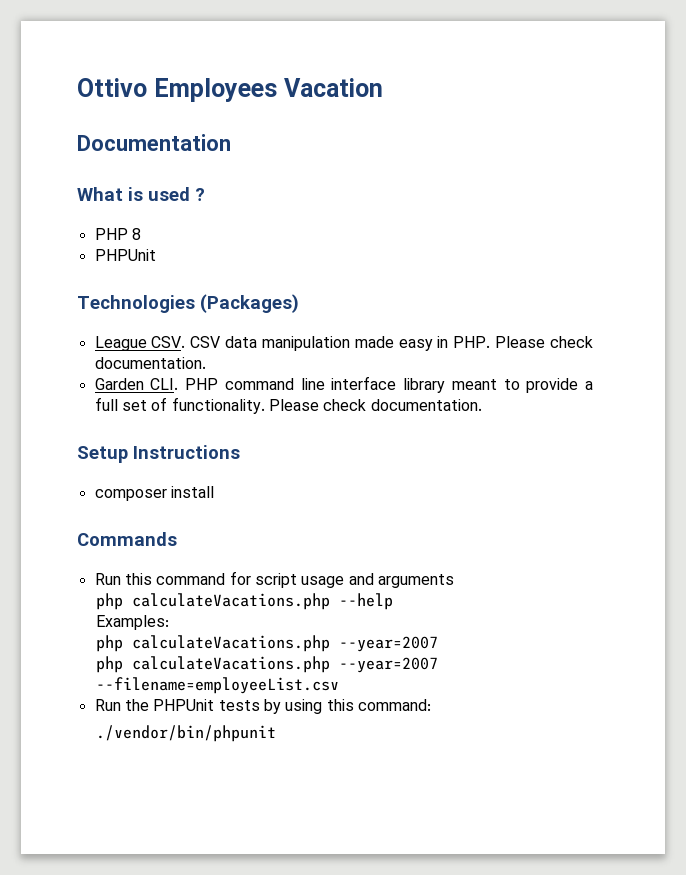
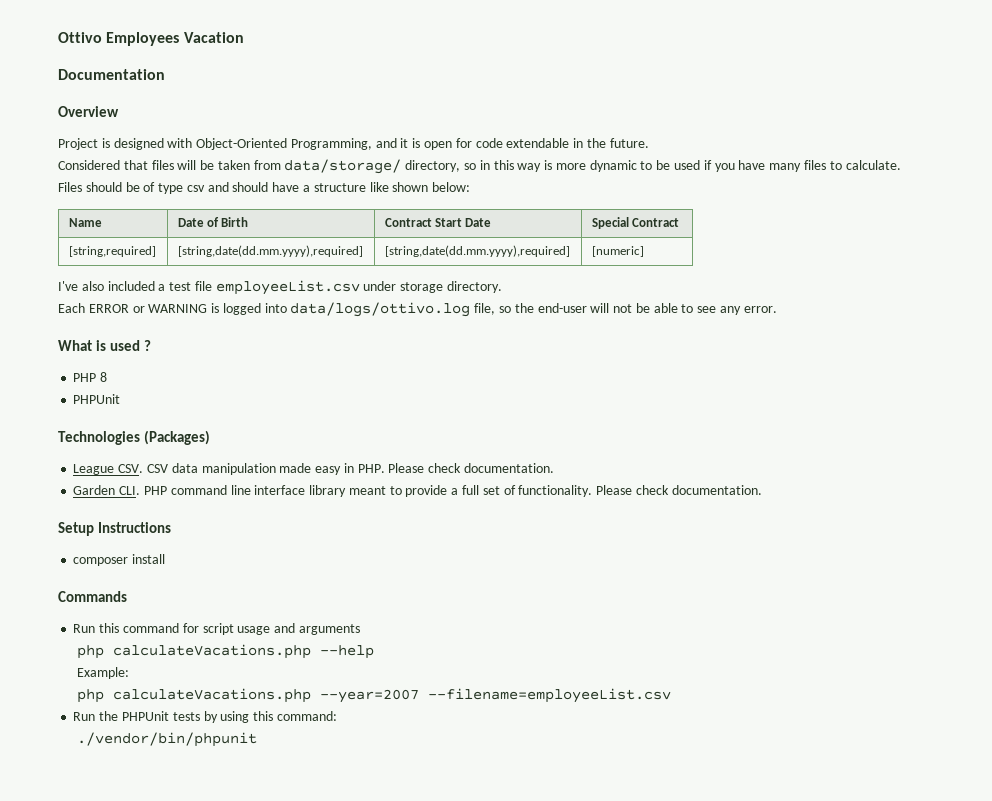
(231, 142) none -> [58,106,119,117] [58,138,649,150] [58,159,901,174] [58,182,471,194] [68,218,102,227] [177,217,249,227] [384,218,492,227] [591,217,679,229] [68,246,156,257] [177,245,363,257] [384,245,570,257] [591,246,644,257] [58,280,503,295] [58,302,777,317] // Overview // Project is designed with Object-Oriented Programming, and it is open for code extendable in the future. // Considered that files will be taken from data/storage/ directory, so in this way is more dynamic to be used if you have many files to calculate. // Files should be of type csv and should have a structure like shown below: // Name | Date of Birth | Contract Start Date | Special Contract // [string,required] | [string,date(dd.mm.yyyy),required] | [string,date(dd.mm.yyyy),required] | [numeric] // I've also included a test file employeeList.csv under storage directory. // Each ERROR or WARNING is logged into data/logs/ottivo.log file, so the end-user will not be able to see any error.
[96,615,170,630] [96,635,439,652] Examples: // php calculateVacations.php --year=2007 -> [77,667,130,679] Example:

